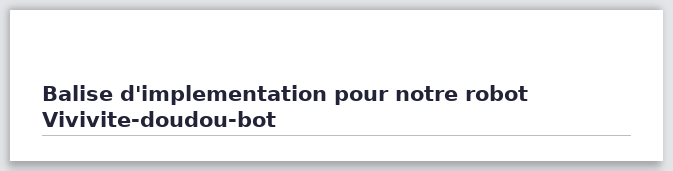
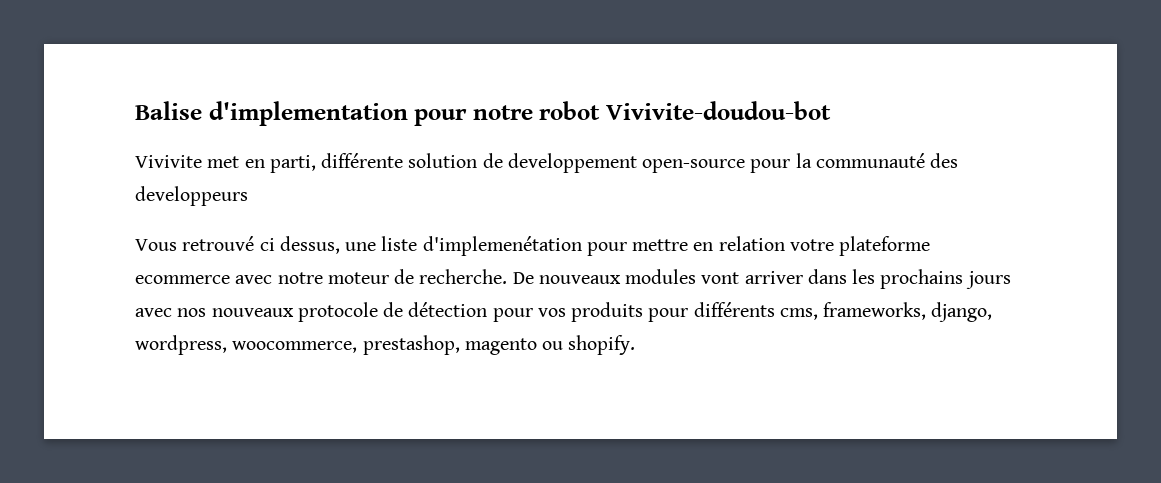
(276, 119) none -> [135,153,959,173] [135,186,248,206] [135,236,931,256] [135,269,1011,289] [135,302,993,322] [135,335,636,355] // Vivivite met en parti, différente solution de developpement open-source pour la communauté des developpeurs // Vous retrouvé ci dessus, une liste d'implemenétation pour mettre en relation votre plateforme ecommerce avec notre moteur de recherche. De nouveaux modules vont arriver dans les prochains jours avec nos nouveaux protocole de détection pour vos produits pour différents cms, frameworks, django, wordpress, woocommerce, prestashop, magento ou shopify.

